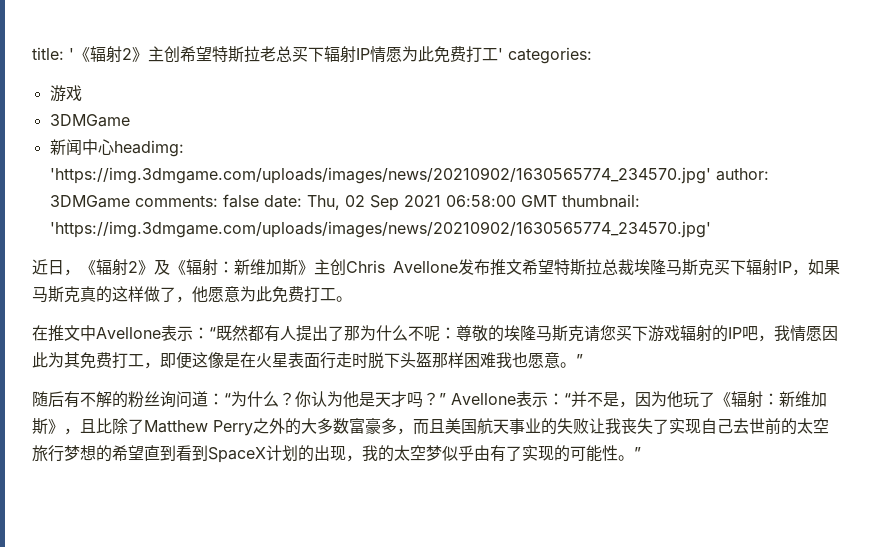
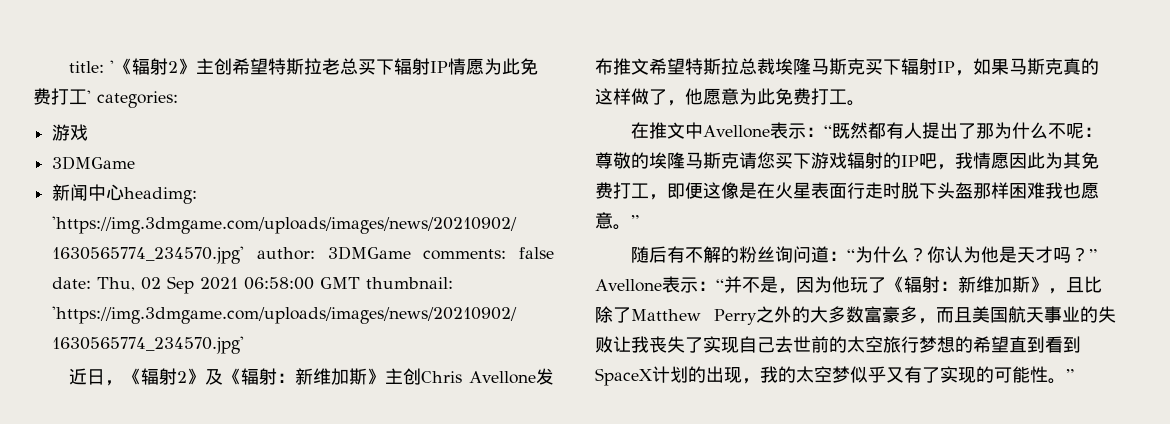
[474,445,490,461] 由 -> [886,367,904,383] 又

